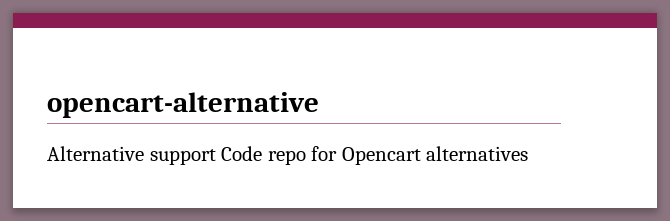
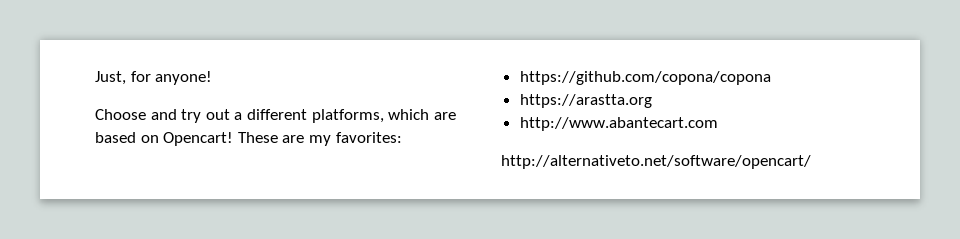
[47,92,319,118] [47,146,529,165] opencart-alternative // Alternative support Code repo for Opencart alternatives -> [95,71,213,85] [95,109,456,123] [95,132,402,146] [519,71,771,85] [519,94,652,108] [519,117,718,131] [501,155,811,169] Just, for anyone! // Choose and try out a different platforms, which are based on Opencart! These are my favorites: // https://github.com/copona/copona // https://arastta.org // http://www.abantecart.com // http://alternativeto.net/software/opencart/

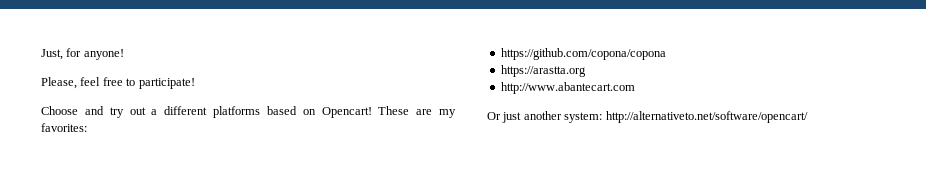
(213, 78) none -> [41,77,195,89] // Please, feel free to participate!
[311,109,456,123] platforms, which are -> [213,106,260,118] platforms
(718, 124) none -> [487,111,603,123] Or just another system:

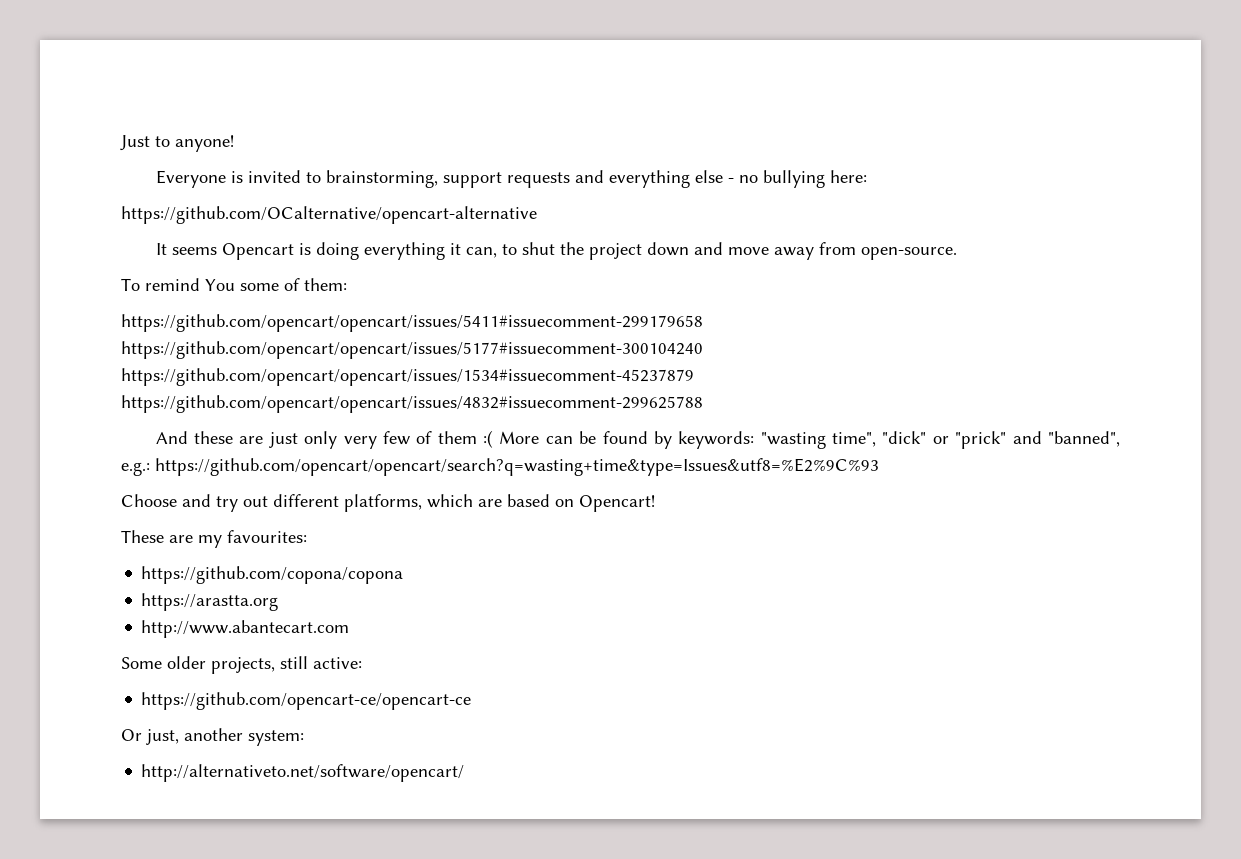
[41,48,82,60] Just, for -> [120,135,170,151] Just to
[41,77,195,89] Please, feel free to participate! -> [155,170,867,188] [121,206,537,224] [155,242,957,260] [121,278,347,291] [121,314,703,332] [121,341,703,359] [121,368,694,386] [121,395,703,413] [155,430,1120,449] [121,458,879,476] Everyone is invited to brainstorming, support requests and everything else - no bullying here: // https://github.com/OCalternative/opencart-alternative // It seems Opencart is doing everything it can, to shut the project down and move away from open-source. // To remind You some of them: // https://github.com/opencart/opencart/issues/5411#issuecomment-299179658 https://github.com/opencart/opencart/issues/5177#issuecomment-300104240 https://github.com/opencart/opencart/issues/1534#issuecomment-45237879 https://github.com/opencart/opencart/issues/4832#issuecomment-299625788 // And these are just only very few of them :( More can be found by keywords: "wasting time", "dick" or "prick" and "banned", e.g.: https://github.com/opencart/opencart/search?q=wasting+time&type=Issues&utf8=%E2%9C%93
[151,106,260,118] a different platforms -> [273,494,502,512] different platforms, which are
(372, 112) none -> (655, 503) //
[41,123,87,132] favorites: -> [227,530,307,543] favourites:
(635, 88) none -> [121,656,362,674] [141,692,472,710] // Some older projects, still active: // https://github.com/opencart-ce/opencart-ce
[502,112,522,123] just -> [146,729,179,745] just,
(603, 117) none -> (304, 738) //

